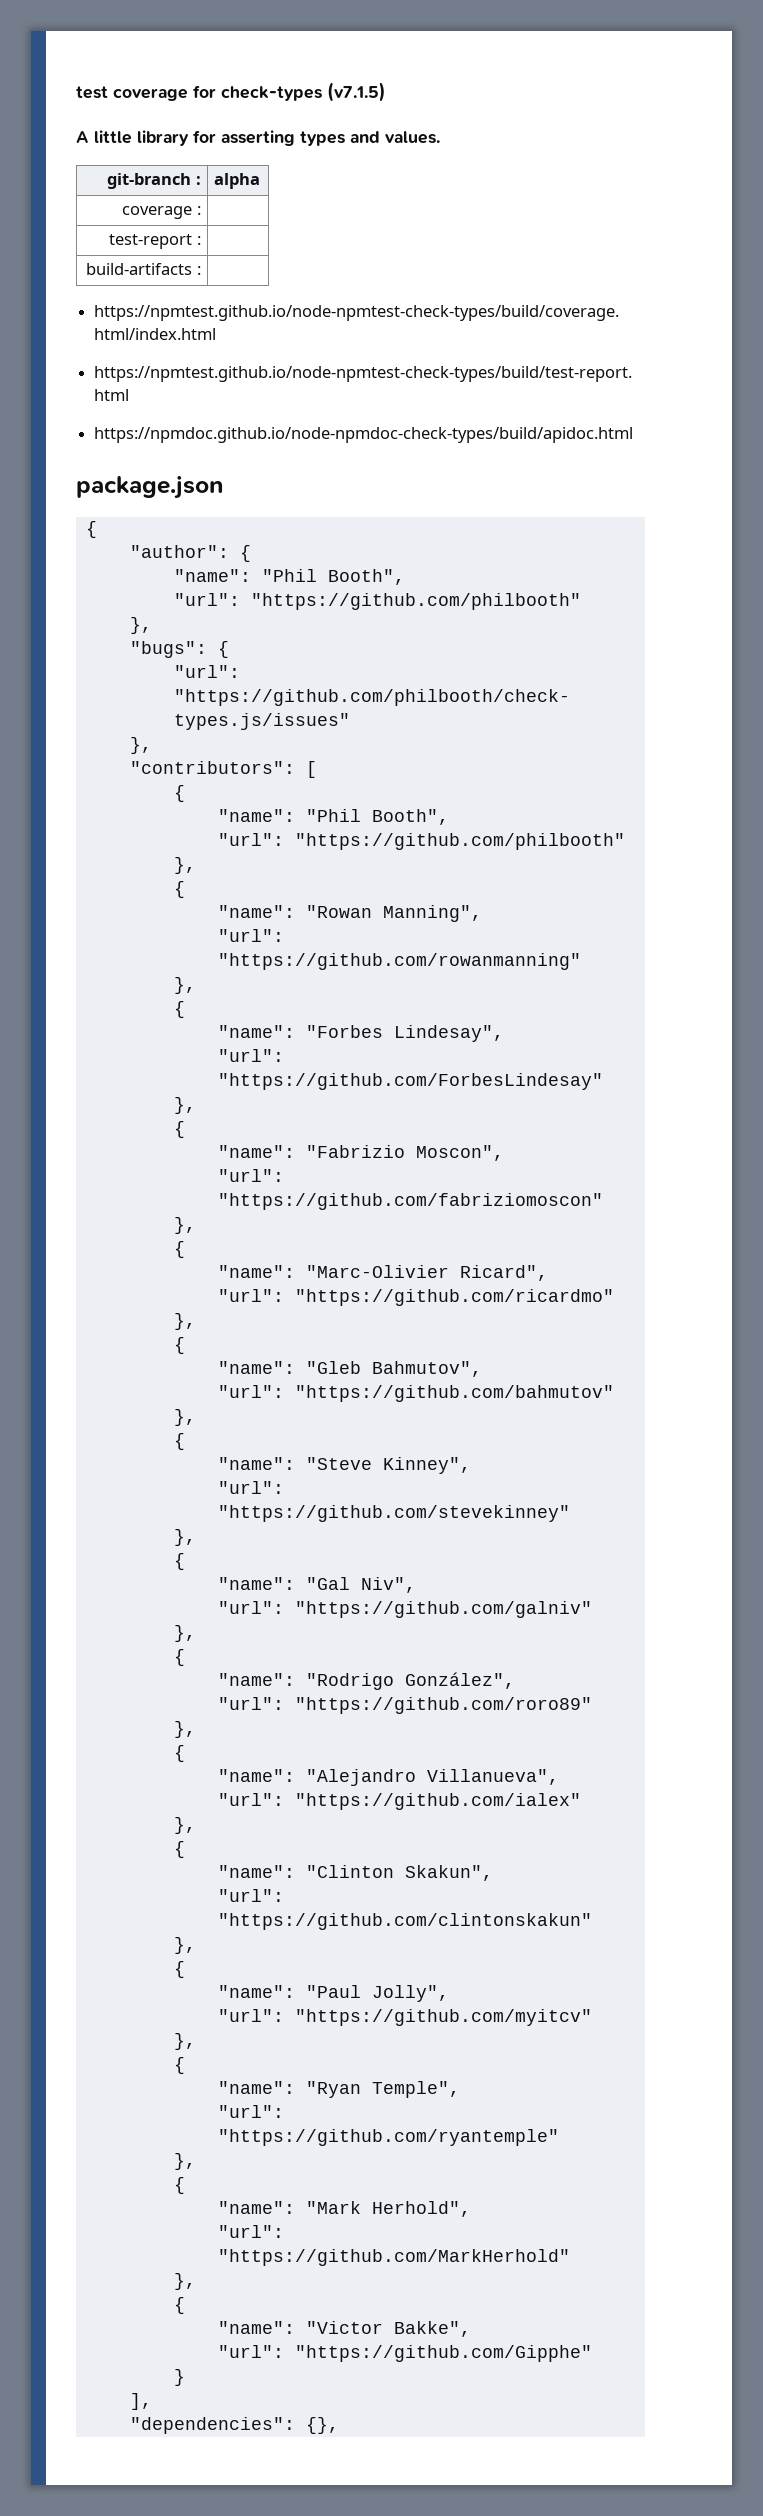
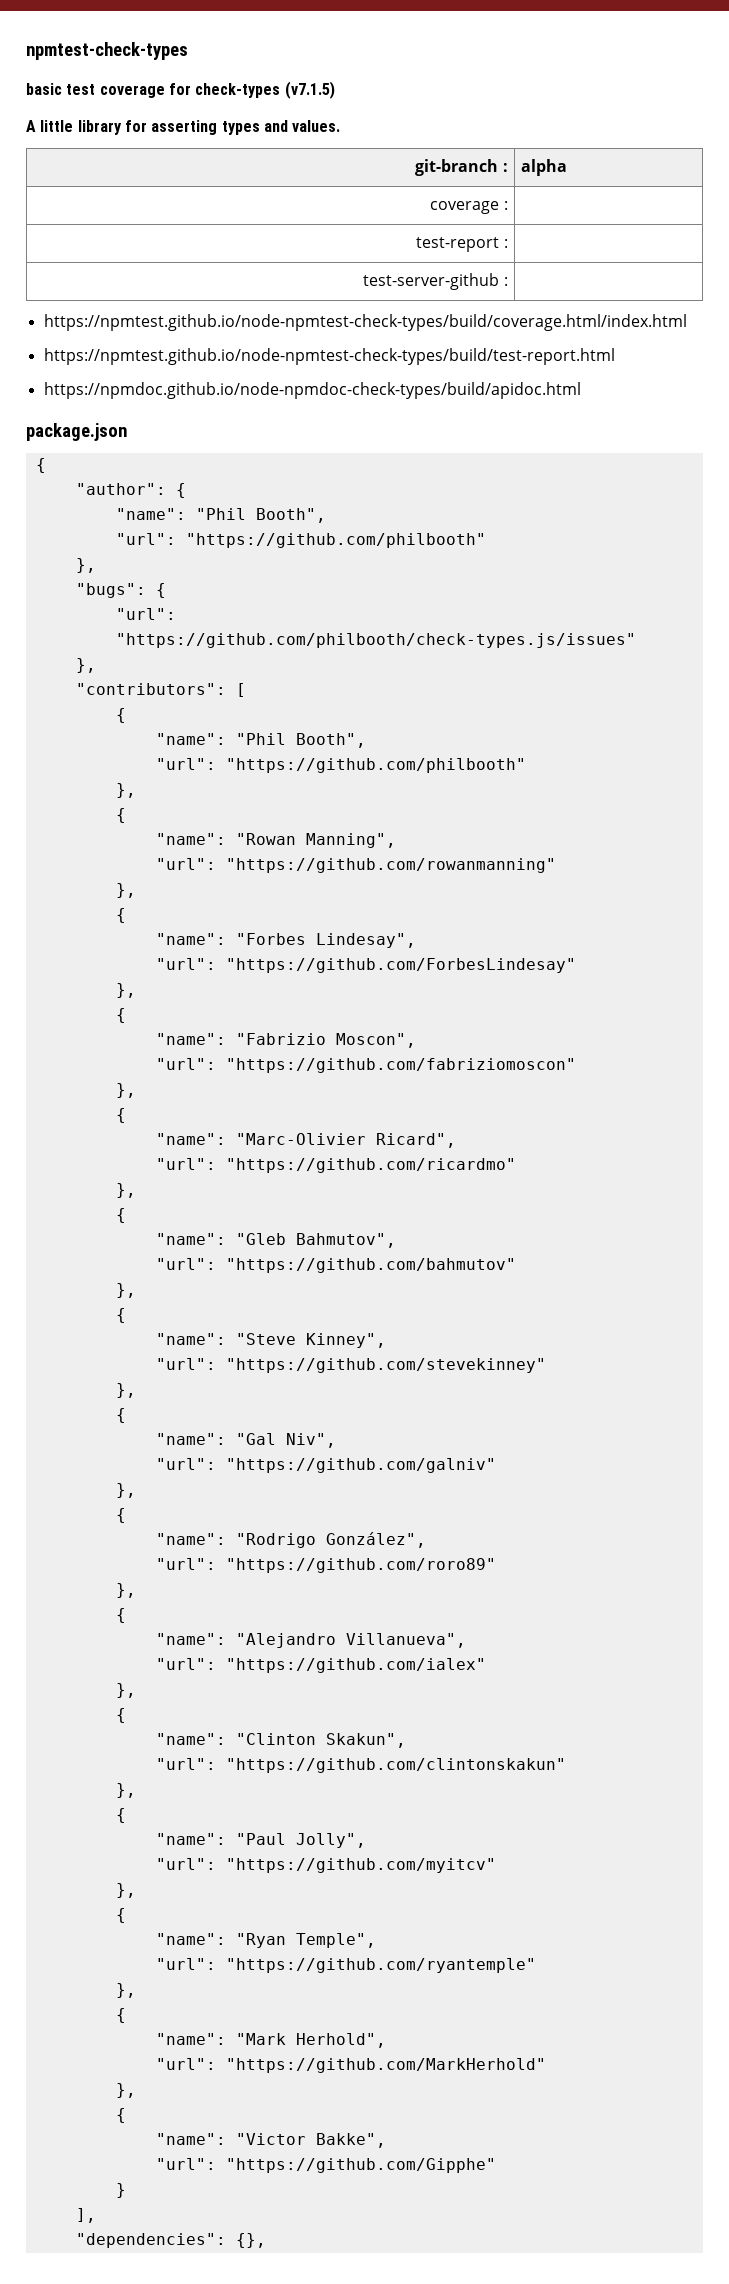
(76, 92) none -> [26,42,188,60] [26,83,62,95] npmtest-check-types // basic
[86,263,193,275] build-artifacts -> [363,273,500,290] test-server-github

